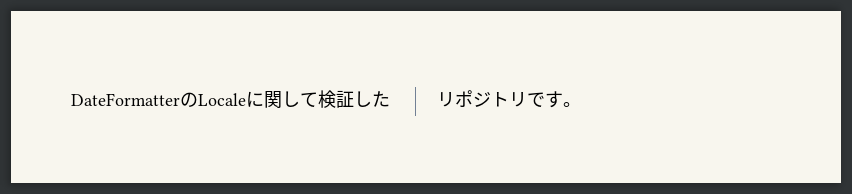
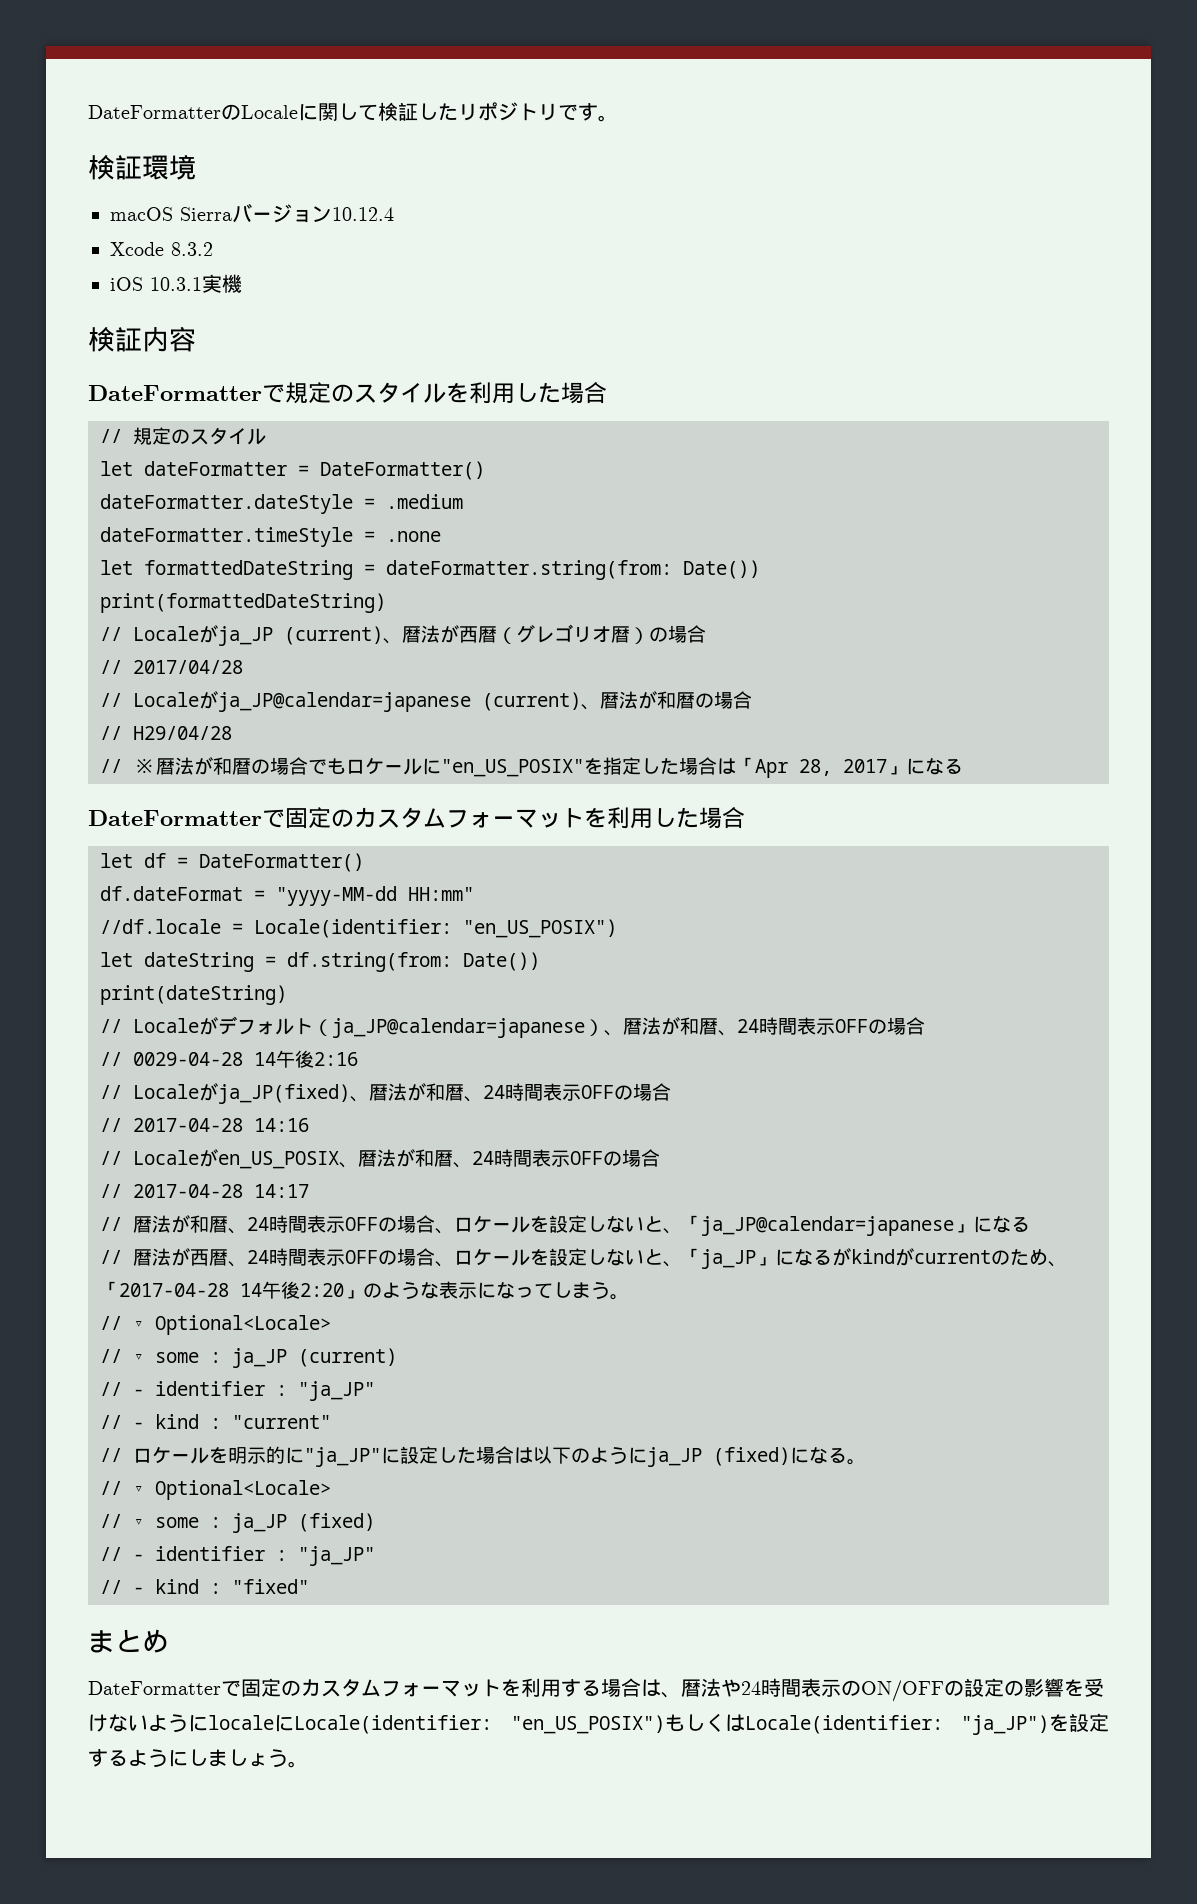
(581, 104) none -> [88,154,196,180] [110,203,394,223] [110,242,213,256] [110,274,242,293] [88,326,196,352] [88,382,607,404] [100,427,266,445] [100,461,485,480] [100,494,463,514] [100,527,441,547] [100,560,760,580] [100,593,386,613] [100,624,706,646] [100,660,243,674] [100,691,752,712] [100,726,232,740] [100,757,963,778] [88,807,745,829] [100,853,364,872] [100,886,474,906] [100,919,617,938] [100,952,540,972] [100,985,287,1005] [100,1016,925,1038] [100,1050,358,1068] [100,1083,671,1104] [100,1118,309,1132] [100,1149,660,1169] [100,1184,309,1198] [100,1215,1030,1236] [100,1248,1067,1269] [100,1281,629,1300] [100,1315,331,1335] [100,1348,397,1368] [100,1381,375,1401] [100,1414,331,1429] [100,1446,866,1467] [100,1480,331,1500] [100,1513,375,1533] [100,1546,375,1566] [100,1579,309,1594] [88,1629,169,1653] [88,1678,1104,1702] [88,1713,1109,1735] [88,1749,308,1768] // 検証環境 // macOS Sierraバージョン10.12.4 // Xcode 8.3.2 // iOS 10.3.1実機 // 検証内容 // DateFormatterで規定のスタイルを利用した場合 // // 規定のスタイル // let dateFormatter = DateFormatter() // dateFormatter.dateStyle = .medium // dateFormatter.timeStyle = .none // let formattedDateString = dateFormatter.string(from: Date()) // print(formattedDateString) // // Localeがja_JP (current)、暦法が西暦（グレゴリオ暦）の場合 // // 2017/04/28 // // Localeがja_JP@calendar=japanese (current)、暦法が和暦の場合 // // H29/04/28 // // ※暦法が和暦の場合でもロケールに"en_US_POSIX"を指定した場合は「Apr 28, 2017」になる // DateFormatterで固定のカスタムフォーマットを利用した場合 // let df = DateFormatter() // df.dateFormat = "yyyy-MM-dd HH:mm" // //df.locale = Locale(identifier: "en_US_POSIX") // let dateString = df.string(from: Date()) // print(dateString) // // Localeがデフォルト（ja_JP@calendar=japanese）、暦法が和暦、24時間表示OFFの場合 // // 0029-04-28 14午後2:16 // // Localeがja_JP(fixed)、暦法が和暦、24時間表示OFFの場合 // // 2017-04-28 14:16 // // Localeがen_US_POSIX、暦法が和暦、24時間表示OFFの場合 // // 2017-04-28 14:17 // // 暦法が和暦、24時間表示OFFの場合、ロケールを設定しないと、「ja_JP@calendar=japanese」になる // // 暦法が西暦、24時間表示OFFの場合、ロケールを設定しないと、「ja_JP」になるがkindがcurrentのため、「2017-04-28 14午後2:20」のような表示になってしまう。 // // ▿ Optional<Locale> // // ▿ some : ja_JP (current) // // - identifier : "ja_JP" // // - kind : "current" // // ロケールを明示的に"ja_JP"に設定した場合は以下のようにja_JP (fixed)になる。 // // ▿ Optional<Locale> // // ▿ some : ja_JP (fixed) // // - identifier : "ja_JP" // // - kind : "fixed" // まとめ // DateFormatterで固定のカスタムフォーマットを利用する場合は、暦法や24時間表示のON/OFFの設定の影響を受けないようにlocaleにLocale(identifier: "en_US_POSIX")もしくはLocale(identifier: "ja_JP")を設定するようにしましょう。

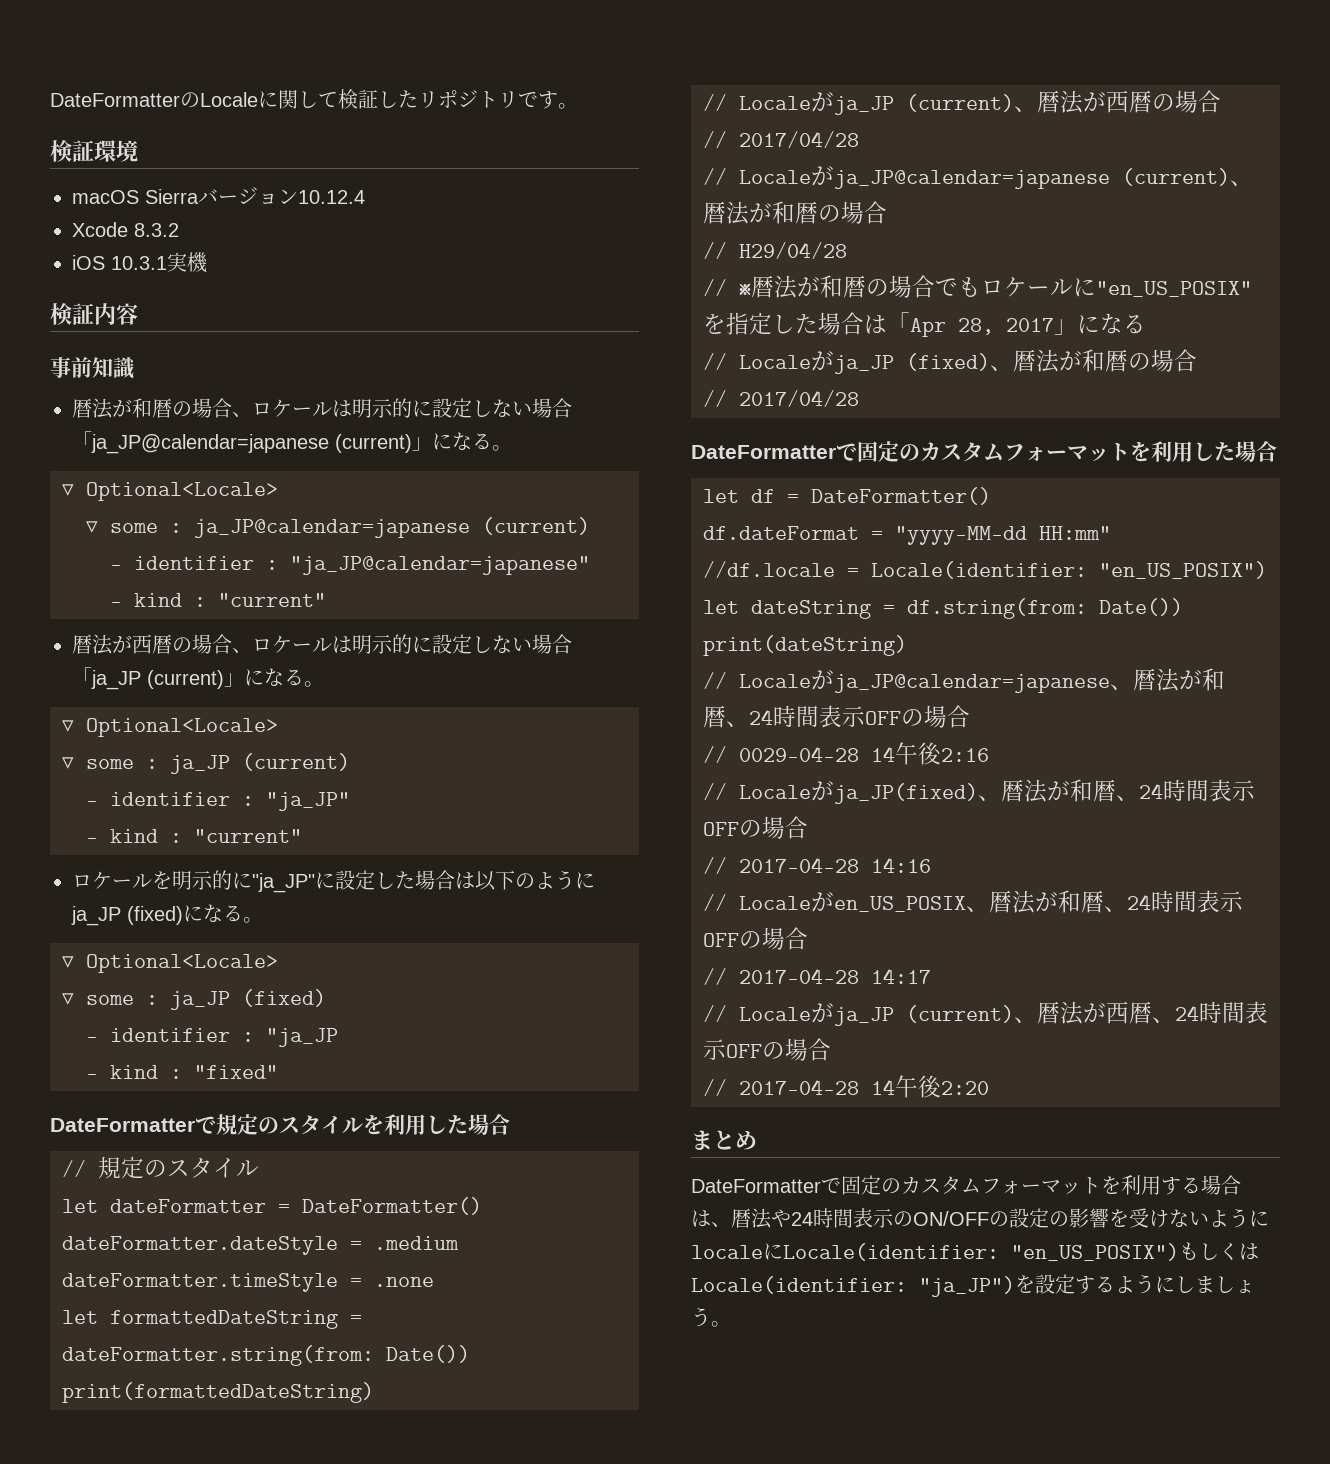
(196, 339) none -> [50,357,135,379] [72,398,572,419] [72,431,512,454] [62,482,278,501] [86,517,590,538] [110,556,590,575] [110,593,326,607] [72,634,572,655] [72,667,324,690] [62,718,278,737] [62,753,350,774] [86,792,350,811] [86,829,302,843] [72,870,595,893] [71,904,263,926] [62,954,278,973] [62,989,326,1010] [86,1028,338,1047] [86,1065,278,1079] // 事前知識 // 暦法が和暦の場合、ロケールは明示的に設定しない場合「ja_JP@calendar=japanese (current)」になる。 // ▿ Optional<Locale> // ▿ some : ja_JP@calendar=japanese (current) // - identifier : "ja_JP@calendar=japanese" // - kind : "current" // 暦法が西暦の場合、ロケールは明示的に設定しない場合「ja_JP (current)」になる。 // ▿ Optional<Locale> // ▿ some : ja_JP (current) // - identifier : "ja_JP" // - kind : "current" // ロケールを明示的に"ja_JP"に設定した場合は以下のようにja_JP (fixed)になる。 // ▿ Optional<Locale> // ▿ some : ja_JP (fixed) // - identifier : "ja_JP // - kind : "fixed"
[497,624,649,644] （グレゴリオ暦） -> (1152, 101) none
(963, 766) none -> [703,349,1197,374] [703,390,859,407] // // Localeがja_JP (fixed)、暦法が和暦の場合 // // 2017/04/28
[218,1016,604,1038] デフォルト（ja_JP@calendar=japanese） -> [834,674,1110,693] ja_JP@calendar=japanese
[133,1215,1030,1236] [100,1250,122,1264] 暦法が和暦、24時間表示OFFの場合、ロケールを設定しないと、「ja_JP@calendar=japanese」になる // // -> [739,1003,1037,1026] Localeがja_JP (current)、
[435,1248,1067,1269] [100,1281,629,1300] [100,1315,331,1335] [100,1348,397,1368] [100,1381,375,1401] [100,1414,331,1429] [100,1446,866,1467] [100,1480,331,1500] [100,1513,375,1533] [100,1546,375,1566] [100,1579,309,1594] 、ロケールを設定しないと、「ja_JP」になるがkindがcurrentのため、「2017-04-28 14午後2:20」のような表示になってしまう。 // // ▿ Optional<Locale> // // ▿ some : ja_JP (current) // // - identifier : "ja_JP" // // - kind : "current" // // ロケールを明示的に"ja_JP"に設定した場合は以下のようにja_JP (fixed)になる。 // // ▿ Optional<Locale> // // ▿ some : ja_JP (fixed) // // - identifier : "ja_JP" // // - kind : "fixed" -> [703,1075,989,1098] // // 2017-04-28 14午後2:20

